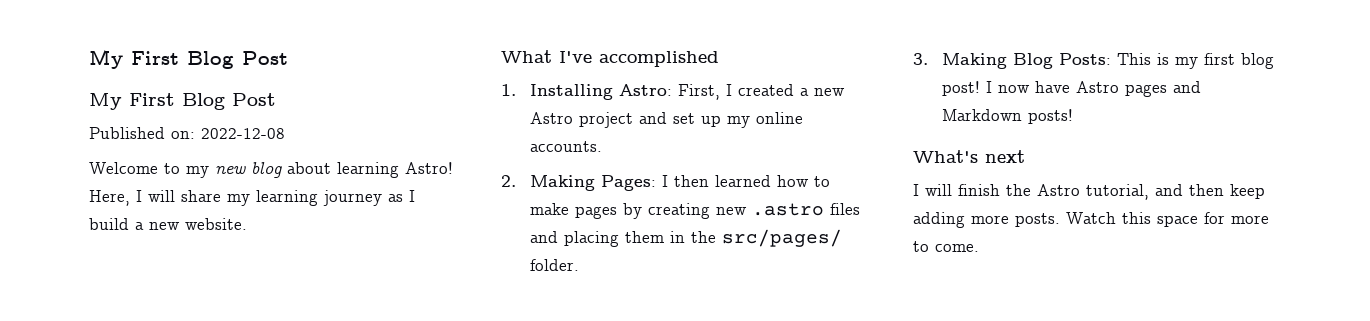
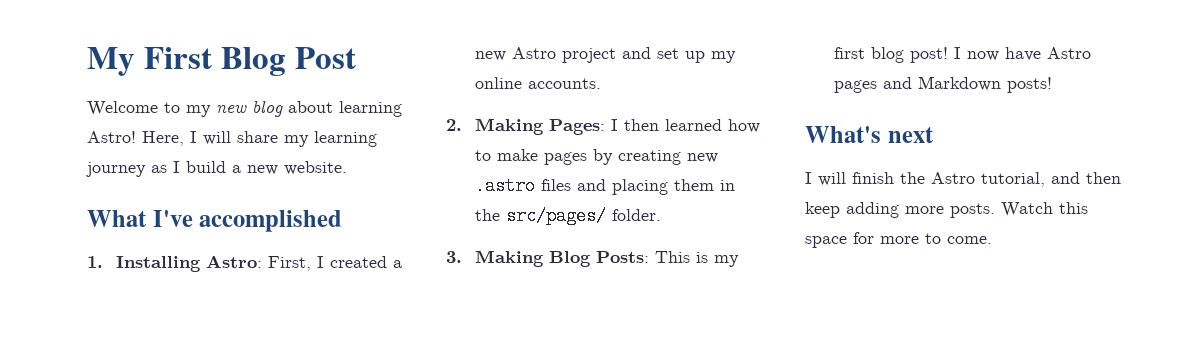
[89,49,288,69] [89,93,276,110] [89,127,285,139] My First Blog Post // My First Blog Post // Published on: 2022-12-08 -> [87,47,356,76] My First Blog Post

